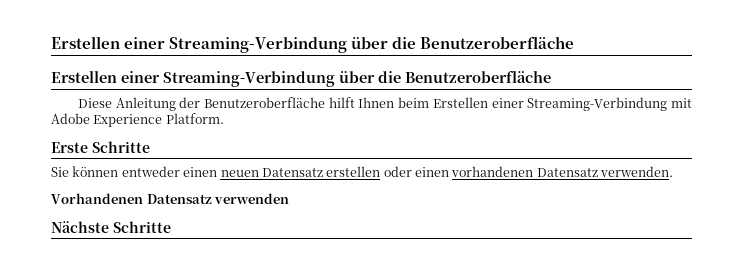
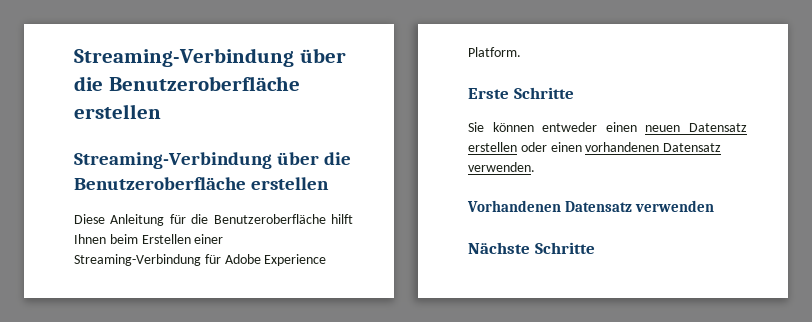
[51,36,575,53] [51,71,551,87] Erstellen einer Streaming-Verbindung über die Benutzeroberfläche // Erstellen einer Streaming-Verbindung über die Benutzeroberfläche -> [74,48,346,67] [74,76,300,91] [74,104,161,119] [74,152,352,169] [74,177,330,190] Streaming-Verbindung über die Benutzeroberfläche erstellen // Streaming-Verbindung über die Benutzeroberfläche erstellen
[179,97,201,108] der -> [169,214,209,224] für die
[671,98,692,108] mit -> [204,254,221,264] für

